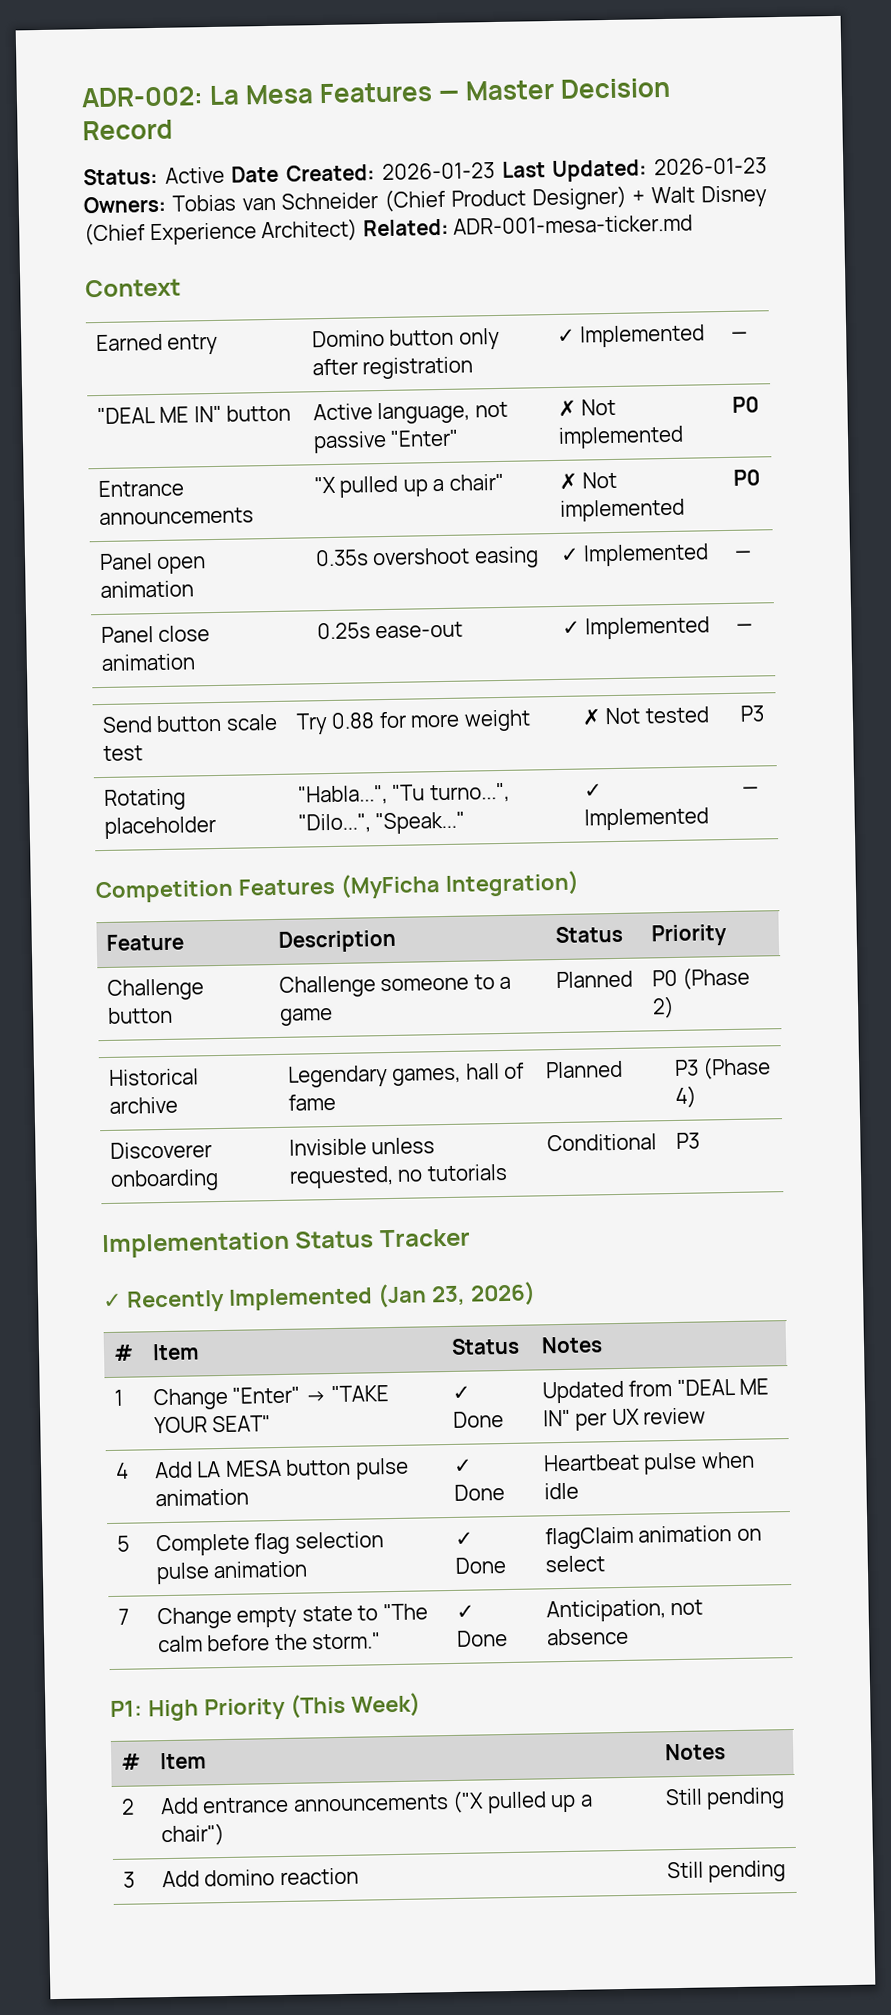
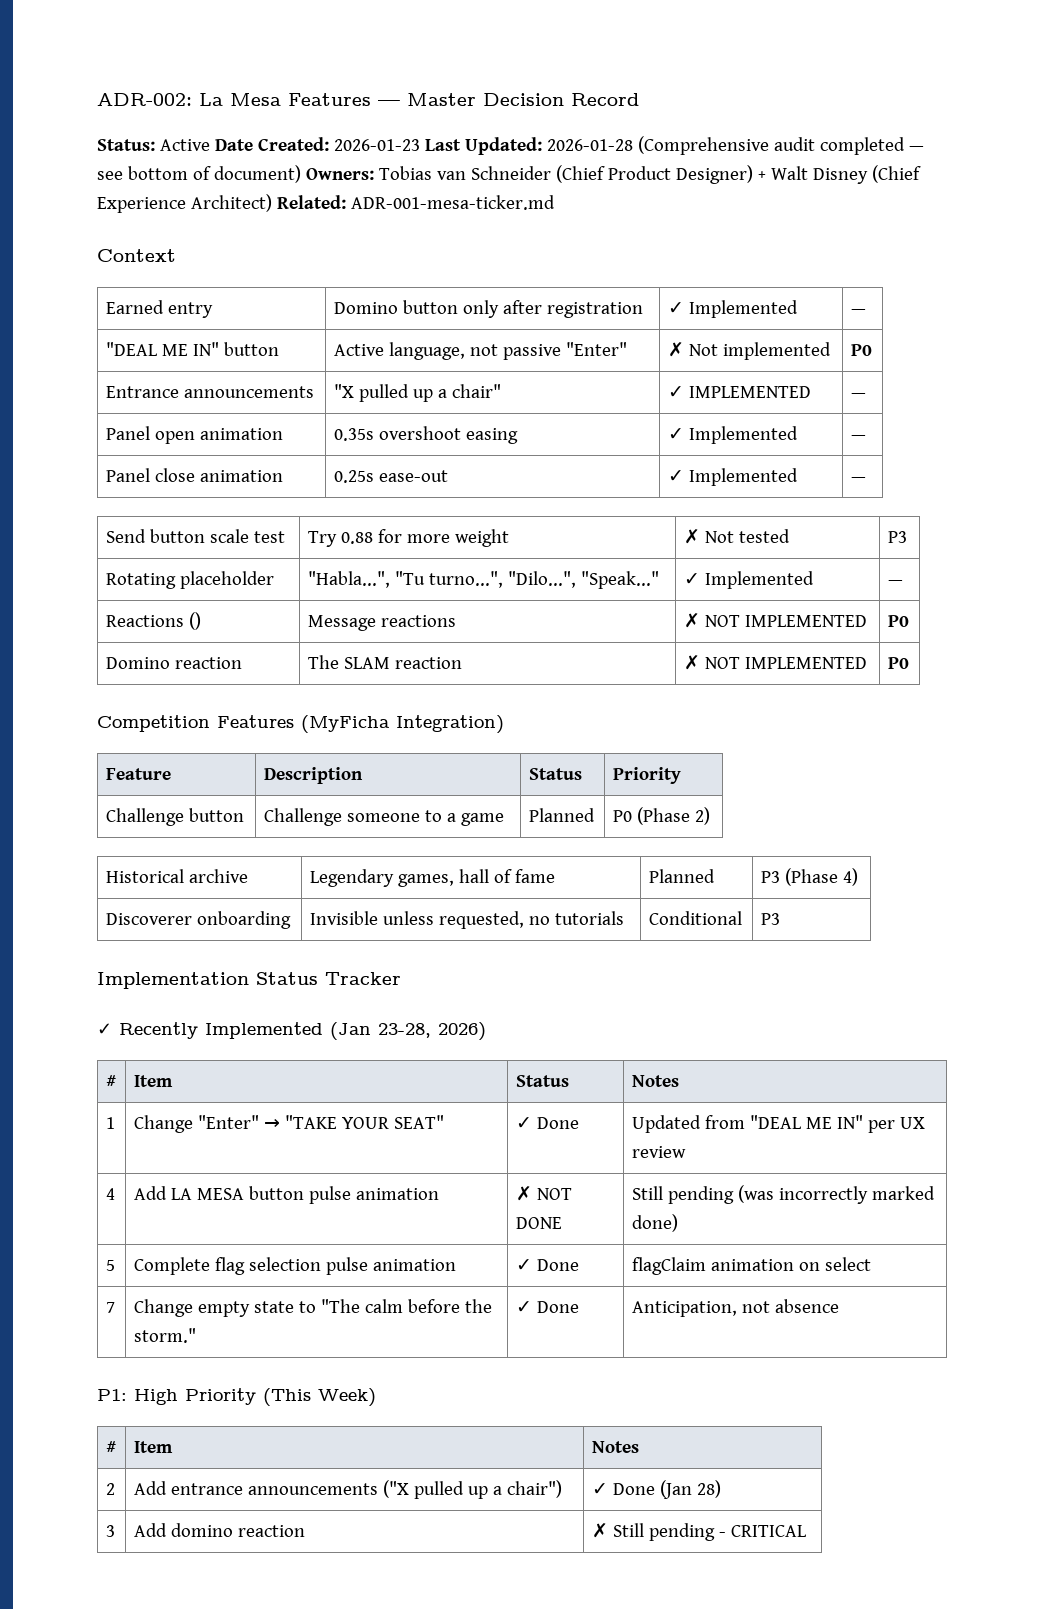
[654,157,767,176] 2026-01-23 -> [546,136,924,155] [97,165,301,183] 2026-01-28 (Comprehensive audit completed — see bottom of document)
[558,471,618,490] [559,498,685,522] [732,469,760,486] ✗ Not implemented | P0 -> [667,386,811,398] [850,393,866,398] ✓ IMPLEMENTED | —
(759, 790) none -> [105,612,201,630] [307,615,456,631] [683,613,867,628] [887,615,909,627] [105,657,242,669] [307,655,462,669] [683,655,867,670] [887,657,909,669] // Reactions () | Message reactions | ✗ NOT IMPLEMENTED | P0 // Domino reaction | The SLAM reaction | ✗ NOT IMPLEMENTED | P0
[430,1285,466,1307] 23, -> [378,1023,431,1038] 23-28,
[452,1458,473,1473] [453,1484,505,1501] [542,1451,755,1475] [543,1482,579,1500] ✓ Done | Heartbeat pulse when idle -> [515,1186,572,1201] [515,1217,562,1229] [631,1185,935,1204] [631,1214,678,1232] ✗ NOT DONE | Still pending (was incorrectly marked done)
[664,1787,786,1810] Still pending -> [591,1480,721,1499] ✓ Done (Jan 28)
[666,1860,787,1883] Still pending -> [591,1523,806,1541] ✗ Still pending - CRITICAL

